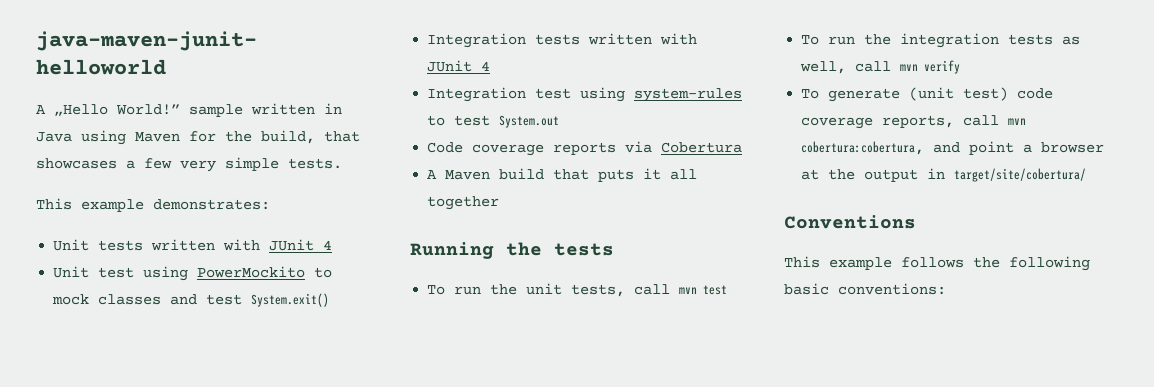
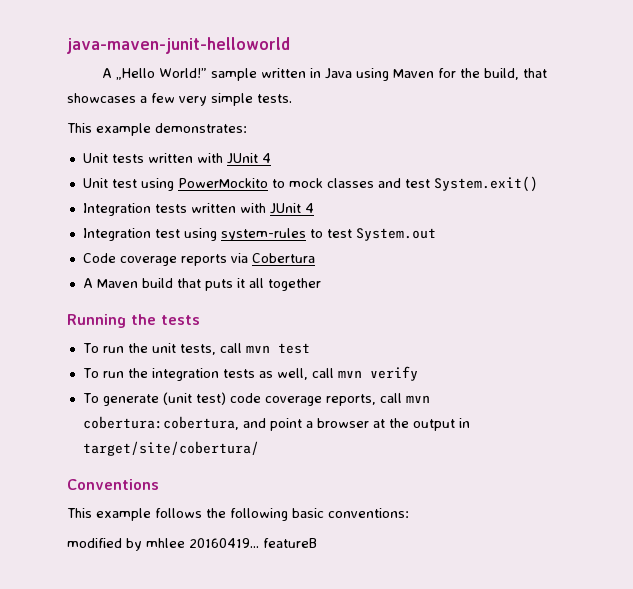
(946, 289) none -> [67,538,317,551] // modified by mhlee 20160419... featureB

